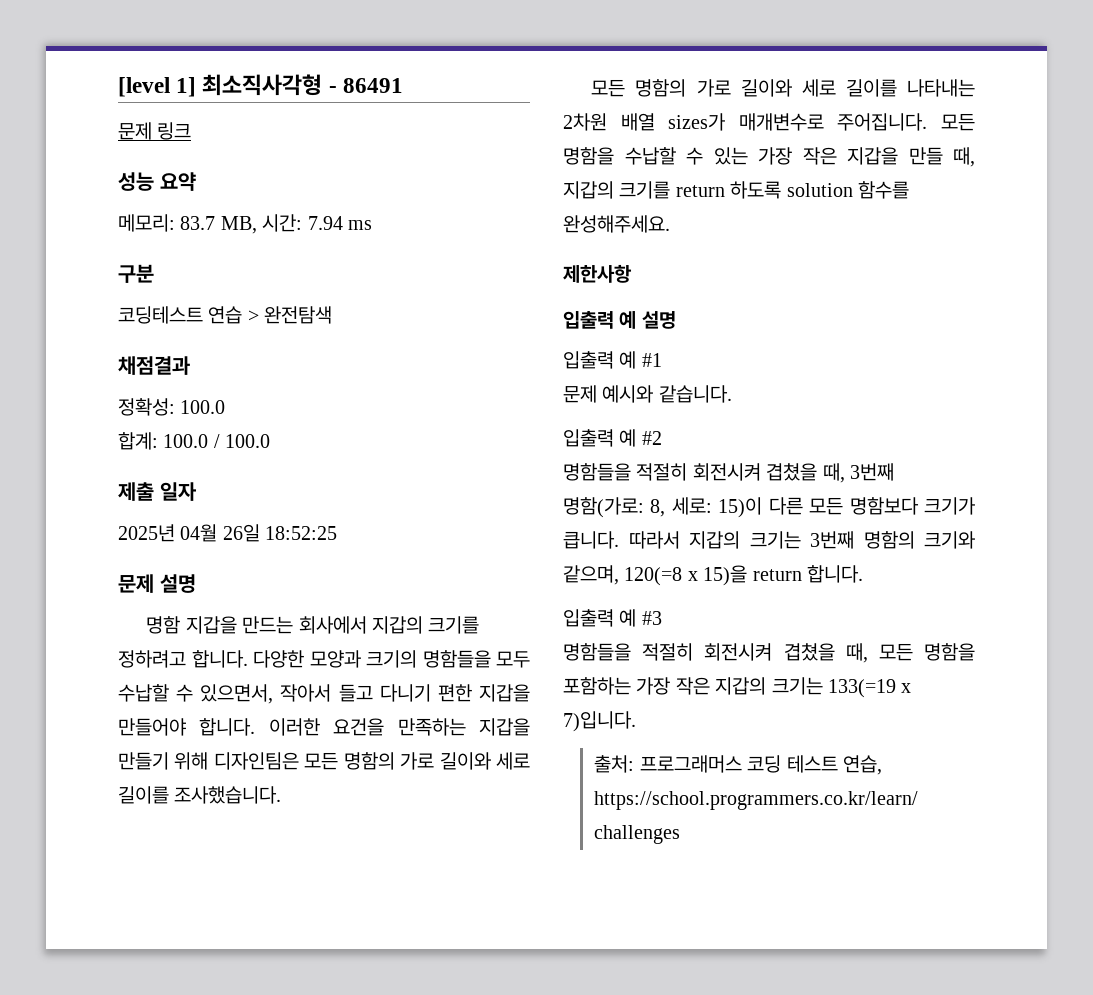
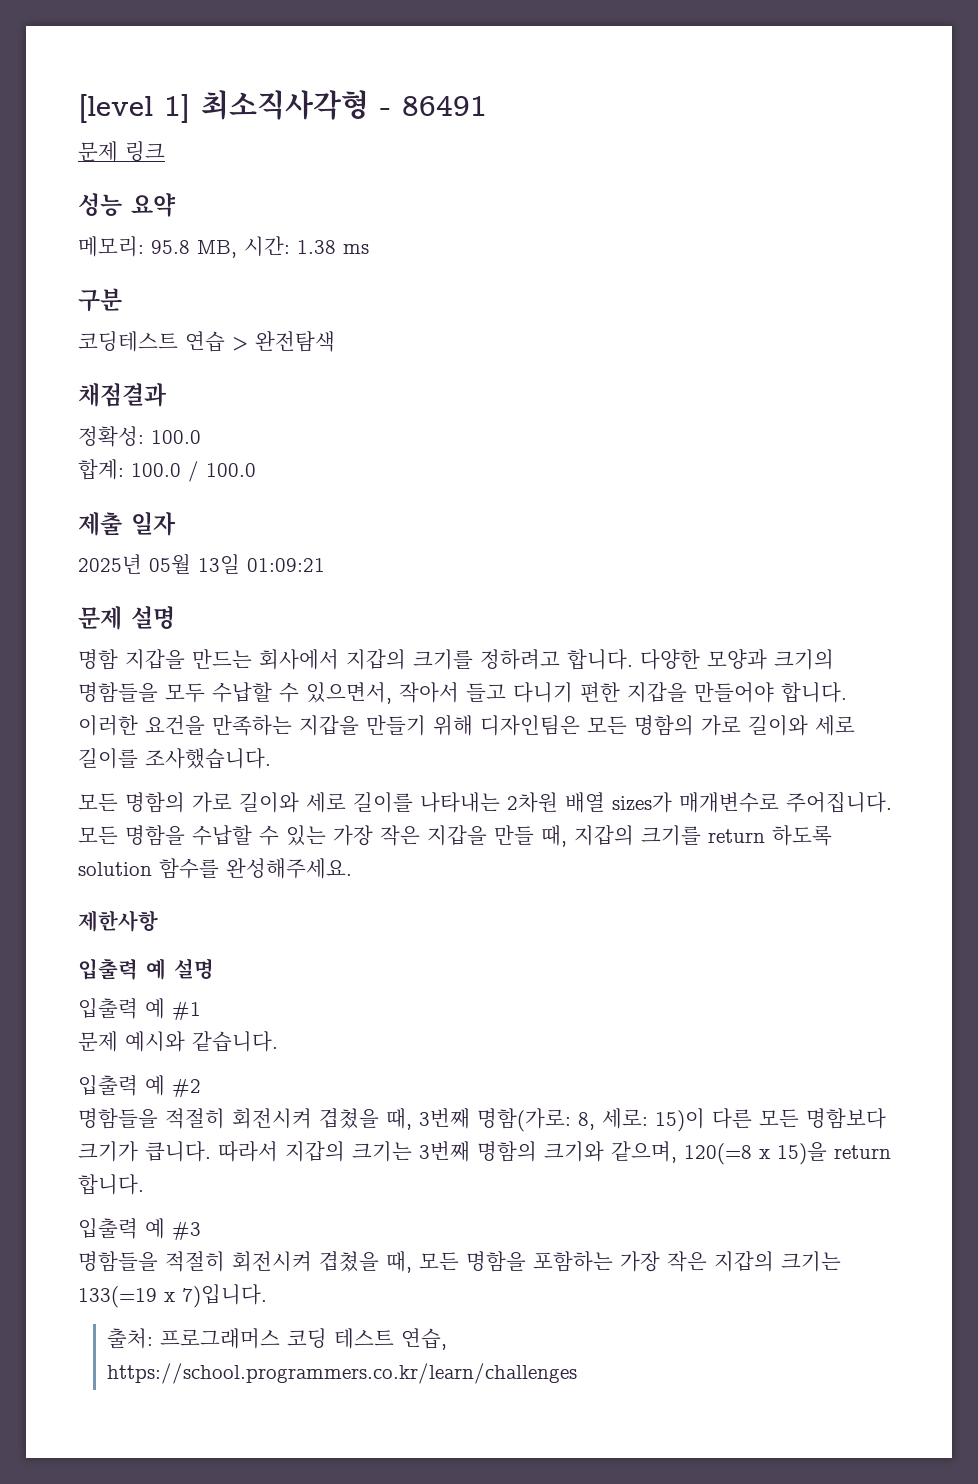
[180,216,216,230] 83.7 -> [151,240,190,254] 95.8
[307,216,343,230] 7.94 -> [297,240,336,254] 1.38
[180,524,338,542] 04월 26일 18:52:25 -> [149,553,325,574] 05월 13일 01:09:21

